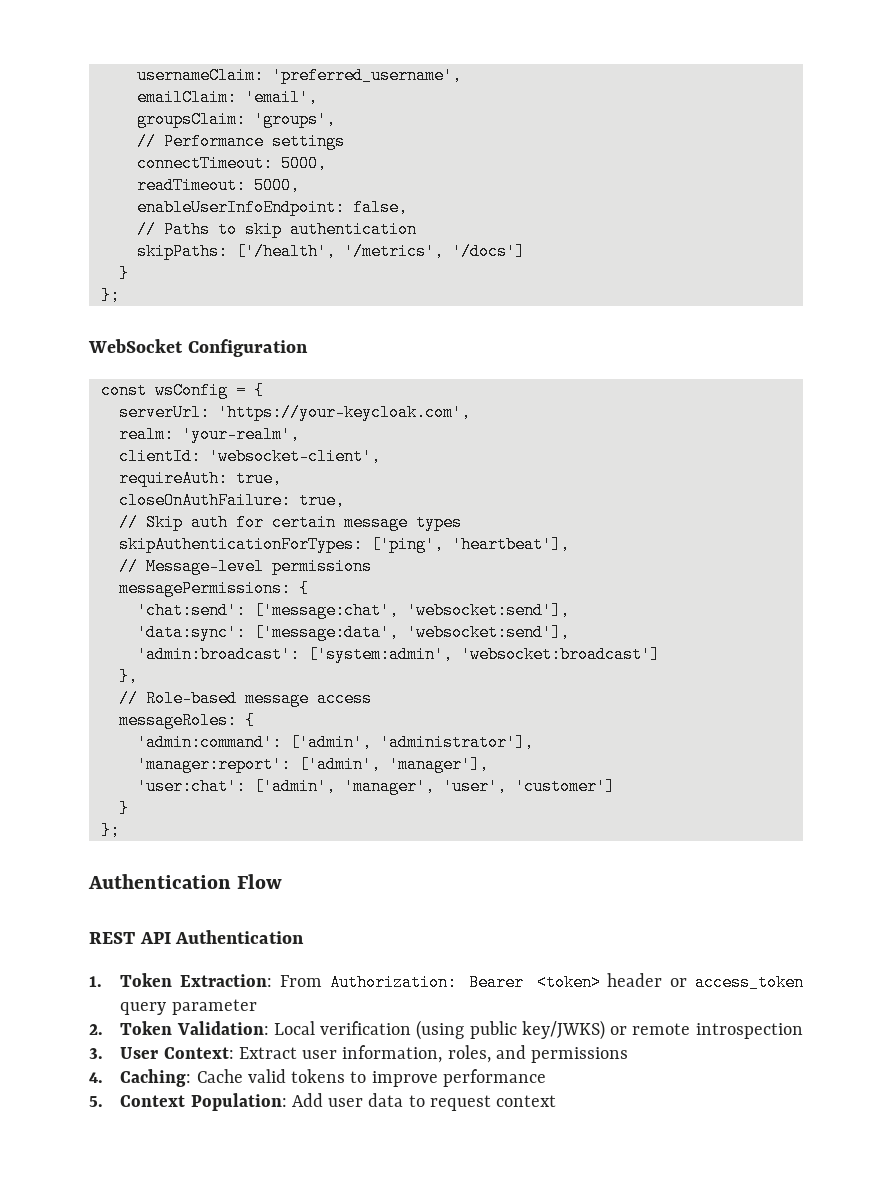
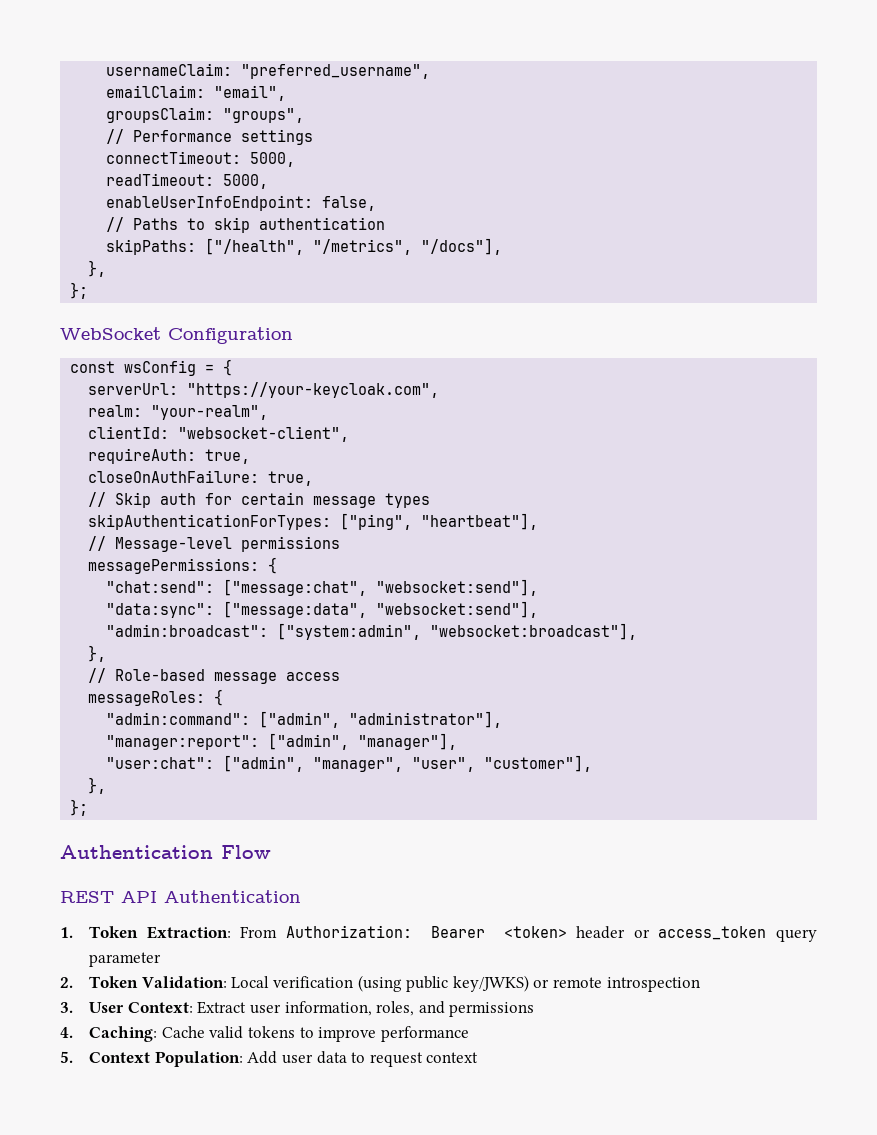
[271,67,462,84] 'preferred_username', -> [241,64,431,79] "preferred_username",
[244,89,318,106] 'email', -> [214,85,287,101] "email",
[253,111,336,128] 'groups', -> [223,108,305,123] "groups",
[235,243,525,260] [118,265,129,282] ['/health', '/metrics', '/docs'] // } -> [205,238,503,255] [88,260,107,277] ["/health", "/metrics", "/docs"], // },
[217,404,471,421] 'https://your-keycloak.com', -> [187,382,440,398] "https://your-keycloak.com",
[181,426,300,443] 'your-realm', -> [151,405,269,420] "your-realm",
[208,448,381,465] 'websocket-client', -> [178,426,350,442] "websocket-client",
[370,536,570,553] ['ping', 'heartbeat'], -> [340,513,539,530] ["ping", "heartbeat"],
[136,602,570,619] [136,624,570,641] [136,646,660,663] 'chat:send': ['message:chat', 'websocket:send'], // 'data:sync': ['message:data', 'websocket:send'], // 'admin:broadcast': ['system:admin', 'websocket:broadcast'] -> [106,579,539,596] [106,601,539,618] [106,623,638,640] "chat:send": ["message:chat", "websocket:send"], // "data:sync": ["message:data", "websocket:send"], // "admin:broadcast": ["system:admin", "websocket:broadcast"],
[136,734,534,751] [136,756,489,773] [136,778,615,795] [118,800,129,817] 'admin:command': ['admin', 'administrator'], // 'manager:report': ['admin', 'manager'], // 'user:chat': ['admin', 'manager', 'user', 'customer'] // } -> [106,711,503,728] [106,733,458,750] [106,755,593,772] [88,777,107,794] "admin:command": ["admin", "administrator"], // "manager:report": ["admin", "manager"], // "user:chat": ["admin", "manager", "user", "customer"], // },

